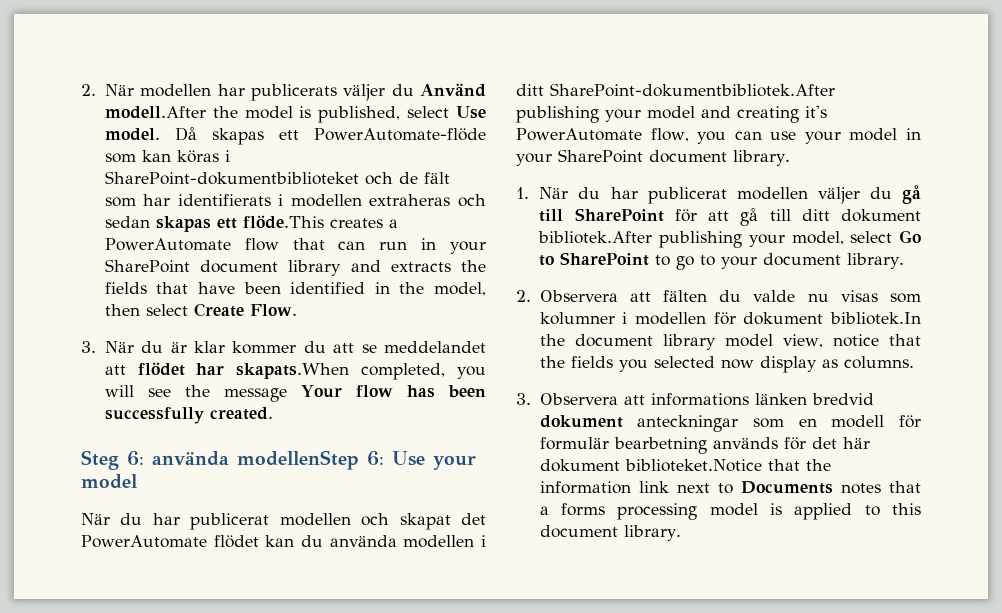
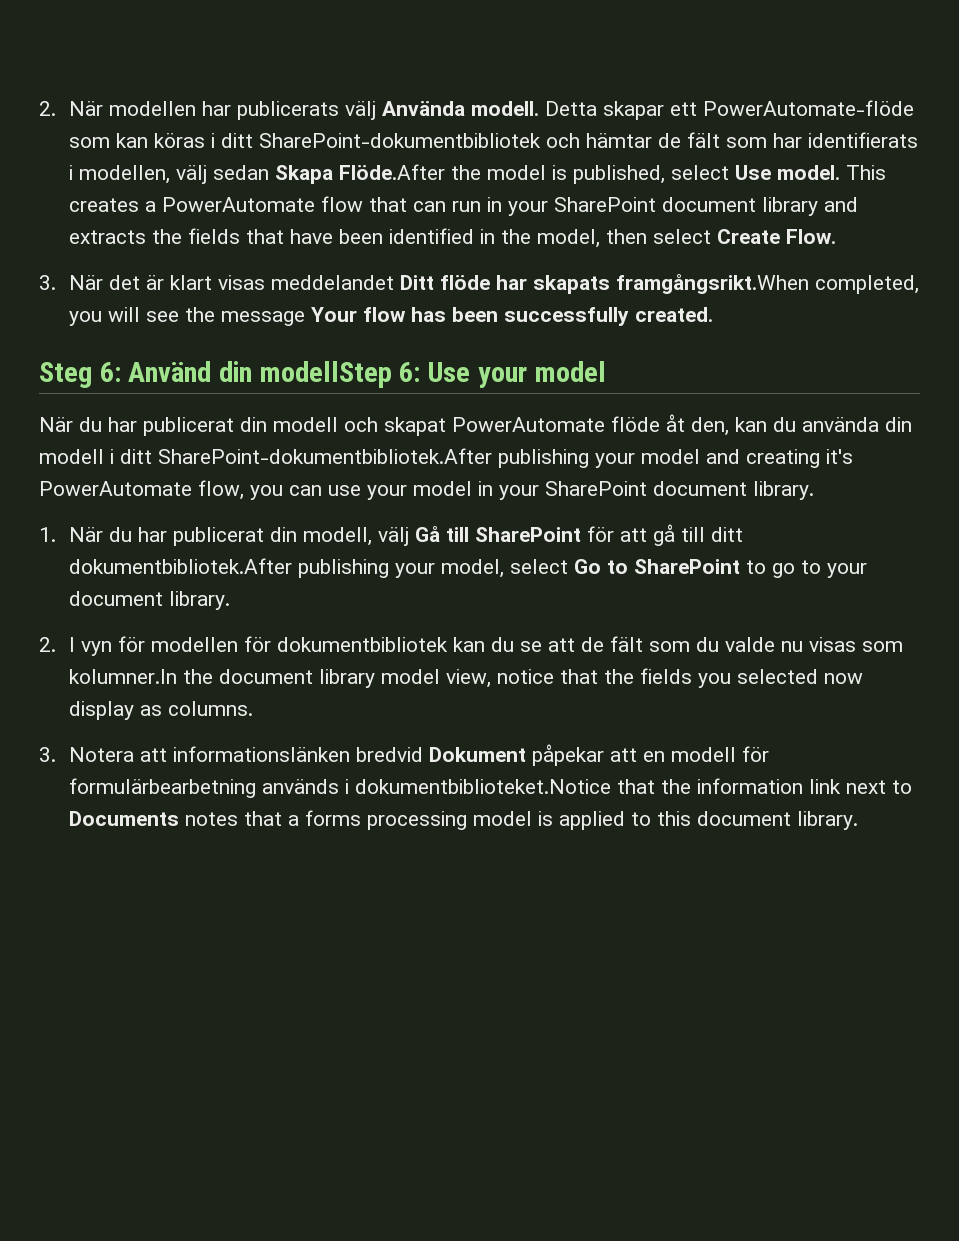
[343,83,486,101] [104,106,206,119] väljer du Använd modell.After -> [345,100,915,120] [69,132,919,148] [69,164,446,184] välj Använda modell. Detta skapar ett PowerAutomate-flöde som kan köras i ditt SharePoint-dokumentbibliotek och hämtar de fält som har identifierats i modellen, välj sedan Skapa Flöde.After
[174,127,486,145] [104,150,230,163] [104,171,450,185] [104,194,486,207] [104,215,324,232] Då skapas ett PowerAutomate-flöde som kan köras i SharePoint-dokumentbiblioteket och de fält som har identifierats i modellen extraheras och sedan skapas ett flöde.This -> [846,165,887,180] This
[141,341,486,354] [104,362,350,379] du är klar kommer du att se meddelandet att flödet har skapats.When -> [109,274,810,294] det är klart visas meddelandet Ditt flöde har skapats framgångsrikt.When
[152,450,359,470] använda modellenStep -> [128,361,392,388] Använd din modellStep
[279,513,486,530] [81,535,259,548] modellen och skapat det PowerAutomate flödet -> [240,414,729,436] din modell och skapat PowerAutomate flöde åt den,
[403,535,475,548] modellen -> [885,417,912,432] [39,449,104,464] din modell
[736,185,921,204] modellen väljer du gå -> [270,526,441,546] din modell, välj Gå
[841,209,921,222] [538,231,653,244] dokument bibliotek.After -> [69,558,293,574] dokumentbibliotek.After
[539,290,708,302] Observera att fälten -> [69,636,691,656] I vyn för modellen för dokumentbibliotek kan du se att de fält som
[539,312,921,325] kolumner i modellen för dokument bibliotek.In -> [69,669,178,684] kolumner.In
[539,393,874,406] [539,415,921,432] [539,437,870,454] [539,459,762,472] Observera att informations länken bredvid dokument anteckningar som en modell för formulär bearbetning används för det här dokument biblioteket.Notice -> [69,744,770,766] [69,778,612,798] Notera att informationslänken bredvid Dokument påpekar att en modell för formulärbearbetning används i dokumentbiblioteket.Notice

